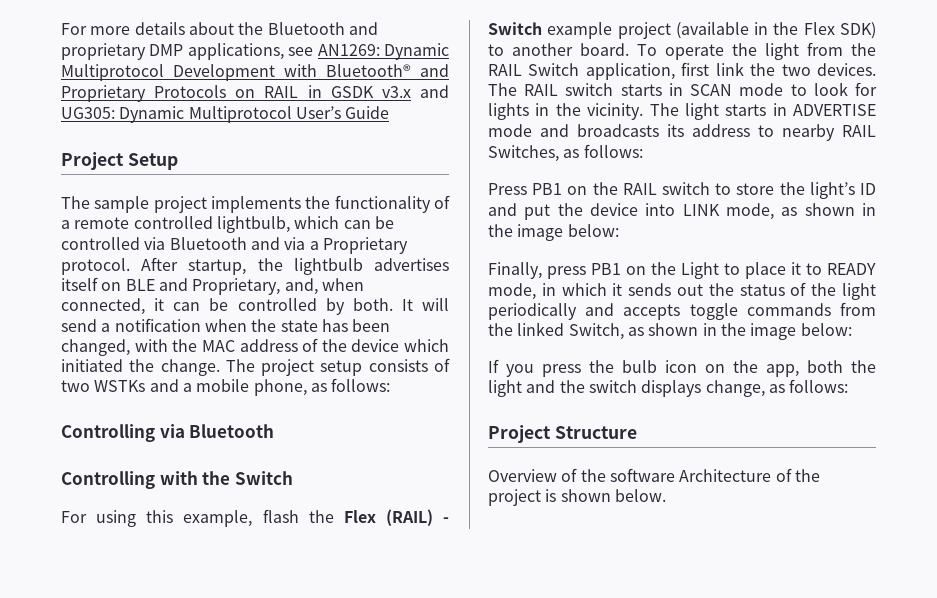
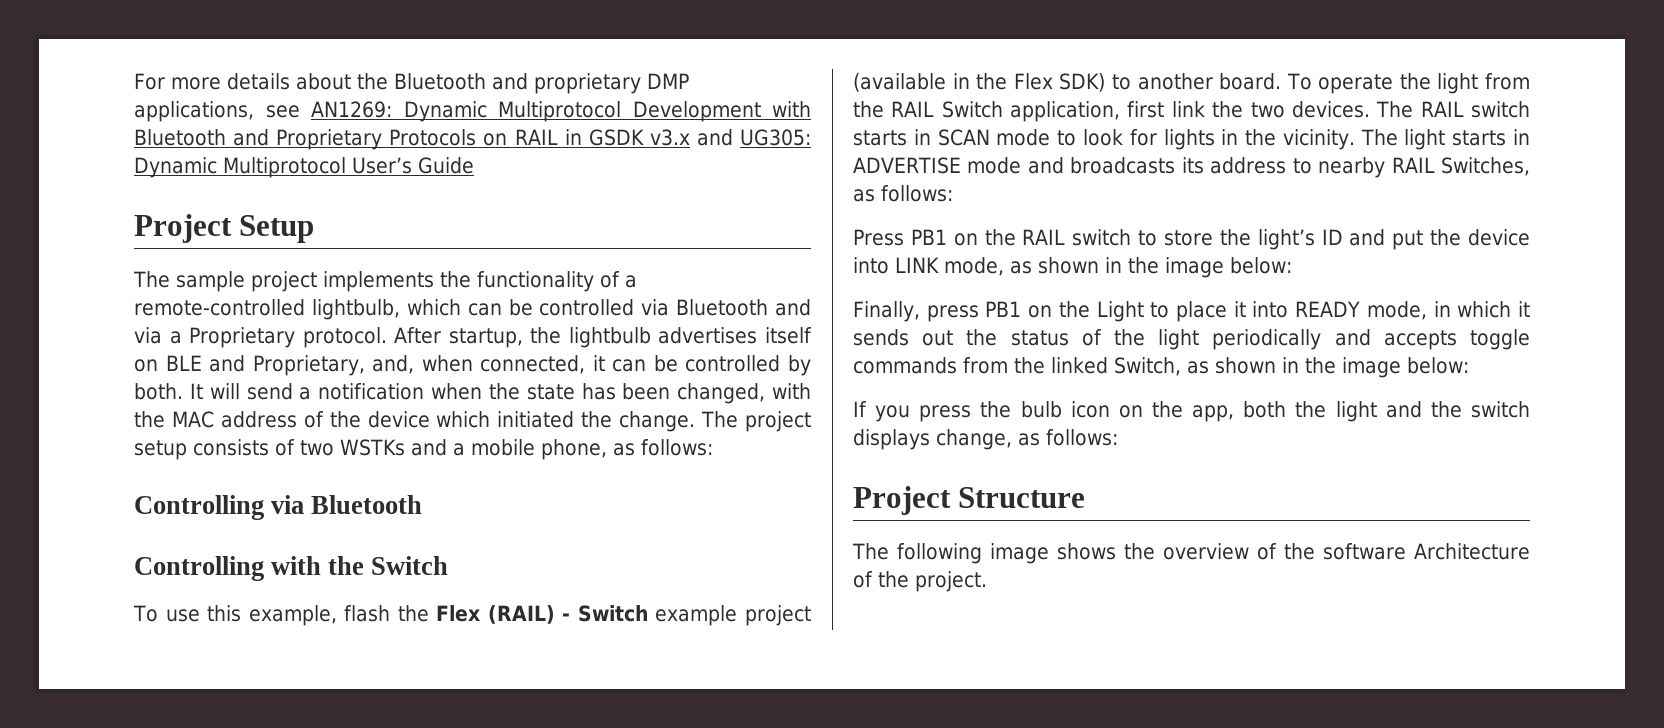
[326,64,411,77] Bluetooth® -> [134,129,226,146] Bluetooth
[74,216,213,229] remote controlled -> [134,299,305,316] remote-controlled
[61,510,137,527] For using -> [133,605,200,622] To use
[806,263,822,275] to -> [1252,301,1289,318] into
[488,469,557,482] Overview -> [852,543,1249,564] The following image shows the overview
[488,489,666,506] project is shown below. -> [915,571,987,592] project.

